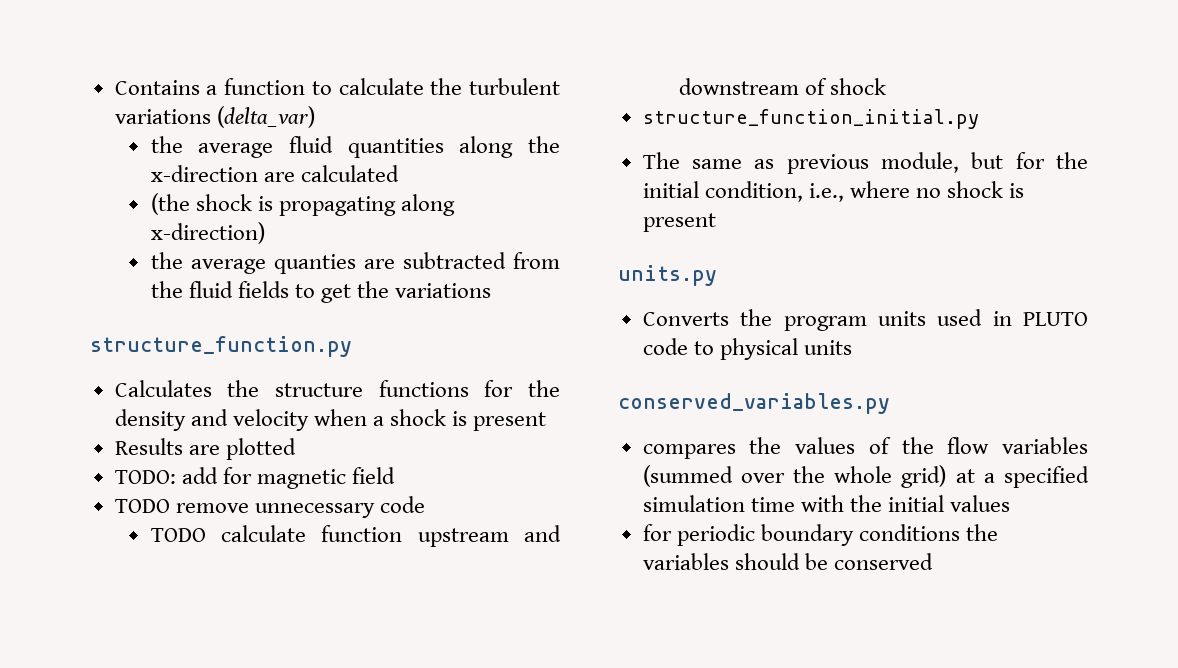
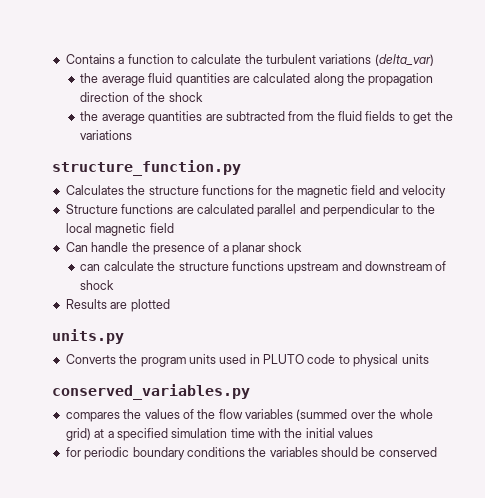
[459,136,560,158] [150,165,399,182] [150,193,455,216] [150,222,265,244] [150,252,356,274] along the x-direction are calculated // (the shock is propagating along x-direction) // the average quanties -> [232,73,434,86] [80,92,203,102] [80,111,203,124] are calculated along the propagation direction of the shock // the average quantities
[114,409,186,431] density -> [297,185,376,198] magnetic field
[313,409,547,431] [114,438,296,460] [114,467,396,489] [114,496,425,518] [150,525,403,542] when a shock is present // Results are plotted // TODO: add for magnetic field // TODO remove unnecessary code // TODO calculate function -> [65,204,435,217] [65,223,174,236] [65,242,303,255] [80,261,284,271] // Structure functions are calculated parallel and perpendicular to the local magnetic field // Can handle the presence of a planar shock // can calculate the structure functions
[642,109,979,129] [642,152,1088,174] [642,181,1025,202] [642,213,716,232] structure_function_initial.py // The same as previous module, but for the initial condition, i.e., where no shock is present -> [65,299,170,312] Results are plotted

